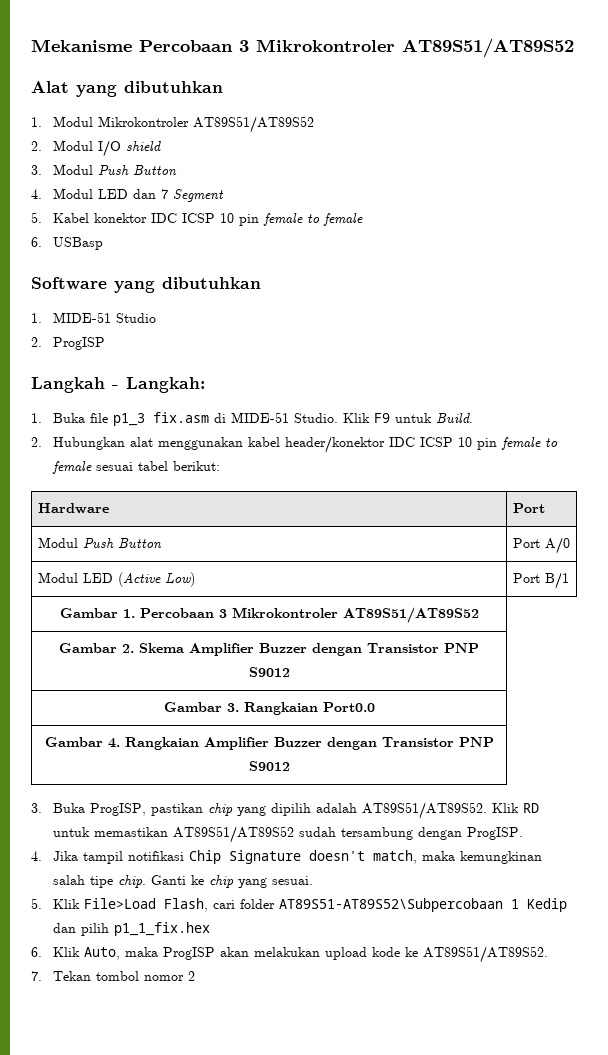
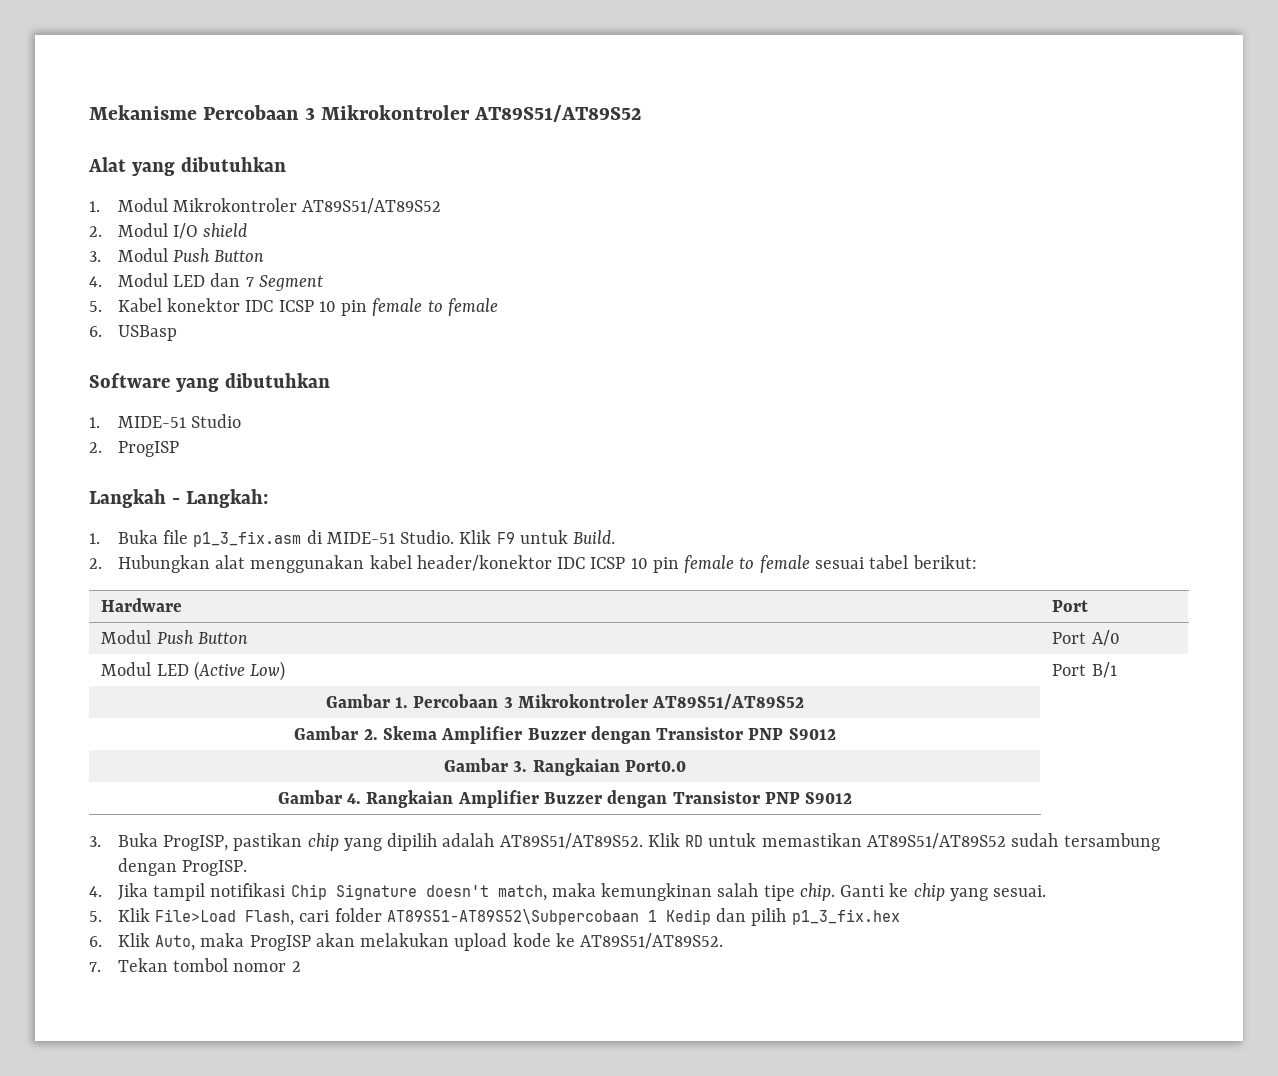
[112,412,209,426] p1_3 fix.asm -> [193,531,302,547] p1_3_fix.asm
[113,922,210,936] p1_1_fix.hex -> [791,909,900,925] p1_3_fix.hex

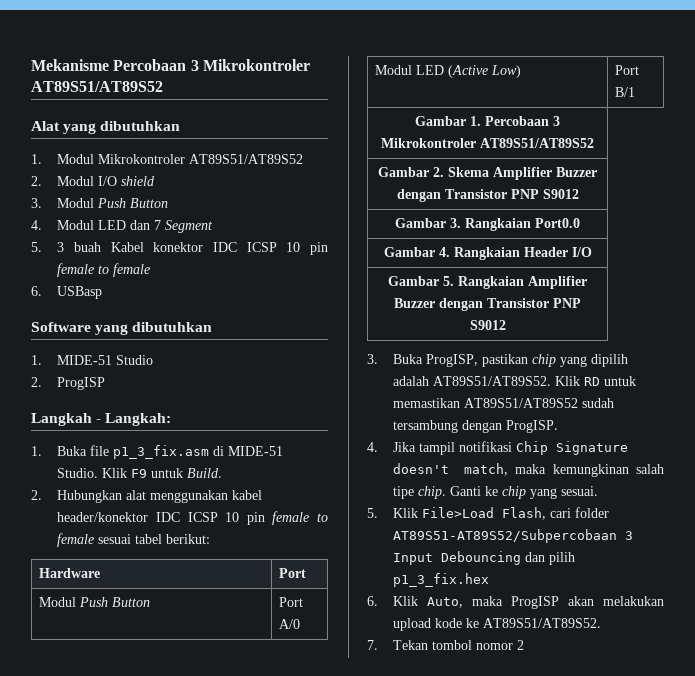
(102, 306) none -> [57,242,102,252] 3 buah
(454, 799) none -> [523,247,592,257] [388,276,524,289] Header I/O // Gambar 5. Rangkaian
[386,909,711,925] AT89S51-AT89S52\Subpercobaan 1 Kedip -> [393,529,634,543] [393,551,522,565] AT89S51-AT89S52/Subpercobaan 3 Input Debouncing

